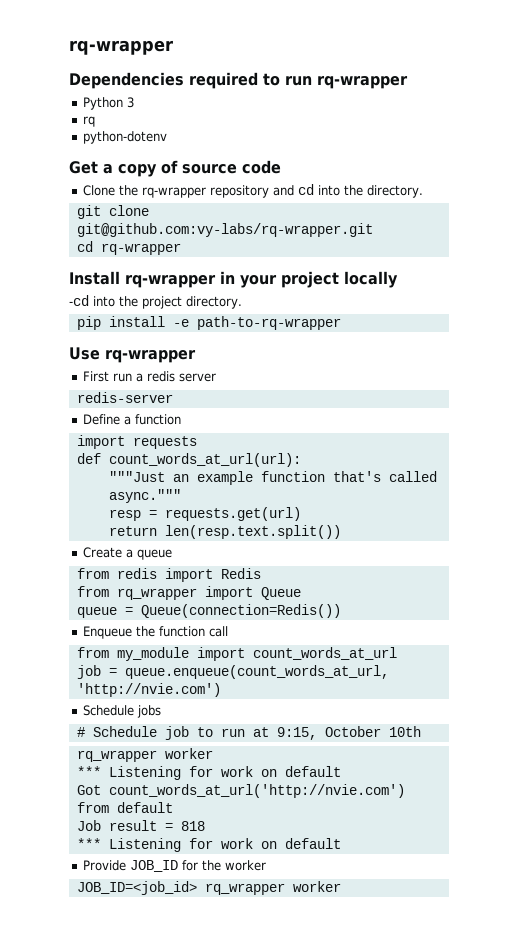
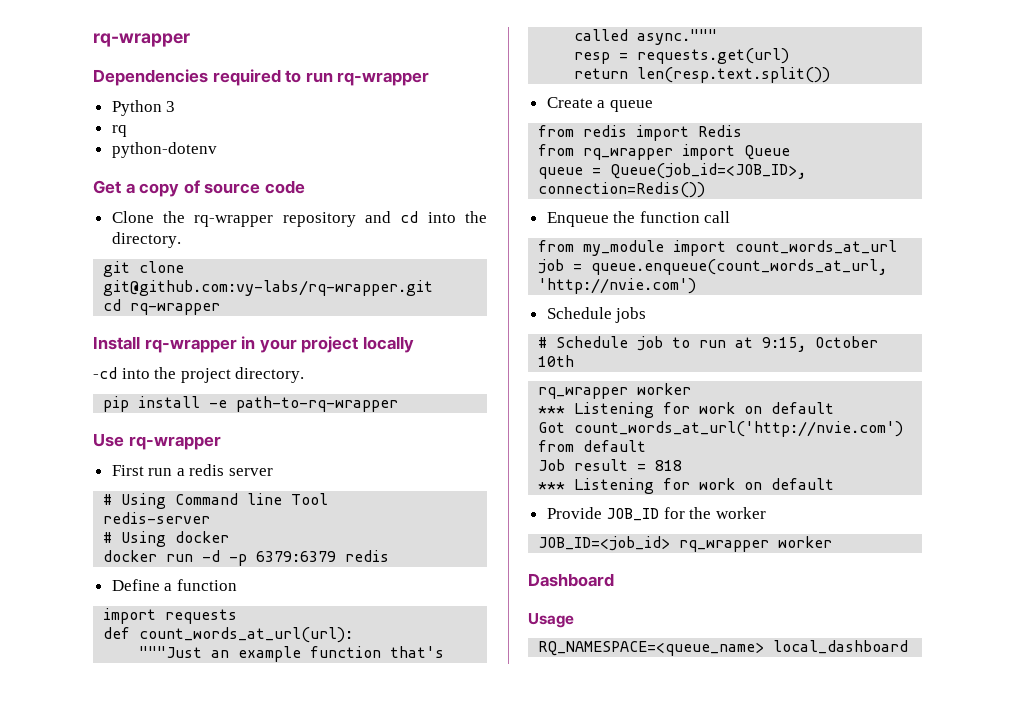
[76,392,173,403] redis-server -> [103,493,329,509] [103,512,211,524] [103,531,230,547] [103,550,390,566] # Using Command line Tool // redis-server // # Using docker // docker run -d -p 6379:6379 redis
[140,604,341,618] Queue(connection=Redis()) -> [610,163,807,179] [538,182,706,198] Queue(job_id=<JOB_ID>, connection=Redis())
(341, 886) none -> [528,573,614,587] [528,613,574,628] [538,640,909,656] // Dashboard // Usage // RQ_NAMESPACE=<queue_name> local_dashboard

